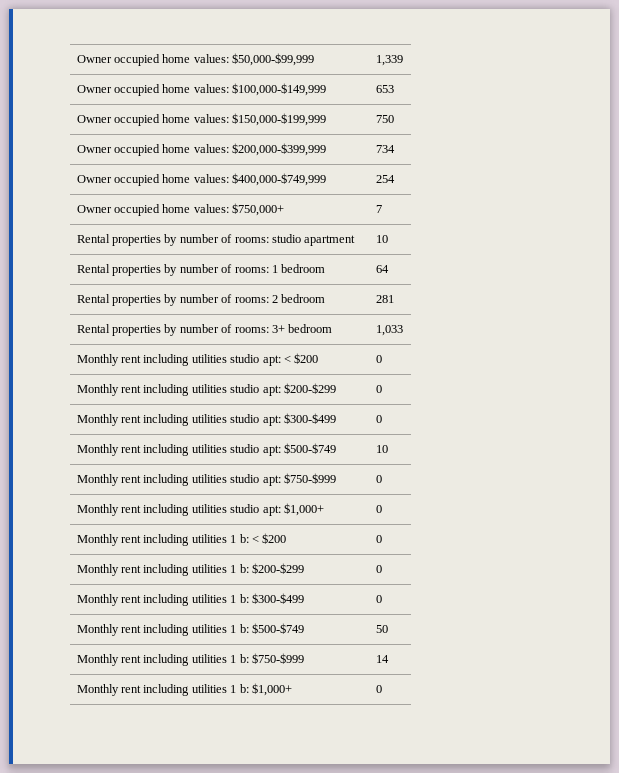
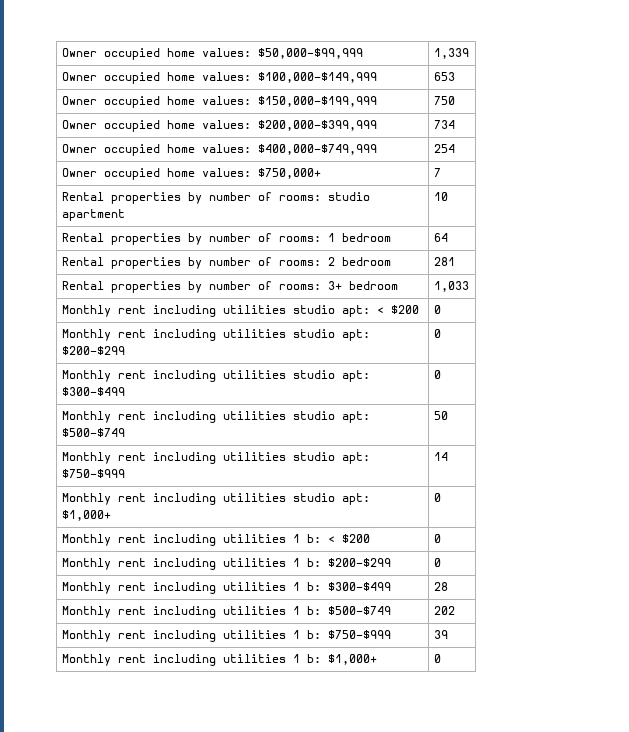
[375,445,388,453] 10 -> [433,411,448,420] 50
[375,475,382,483] 0 -> [433,452,448,461] 14
[375,595,382,603] 0 -> [433,582,448,591] 28
[375,625,388,633] 50 -> [433,606,455,615] 202
[375,655,389,663] 14 -> [433,630,448,639] 39

